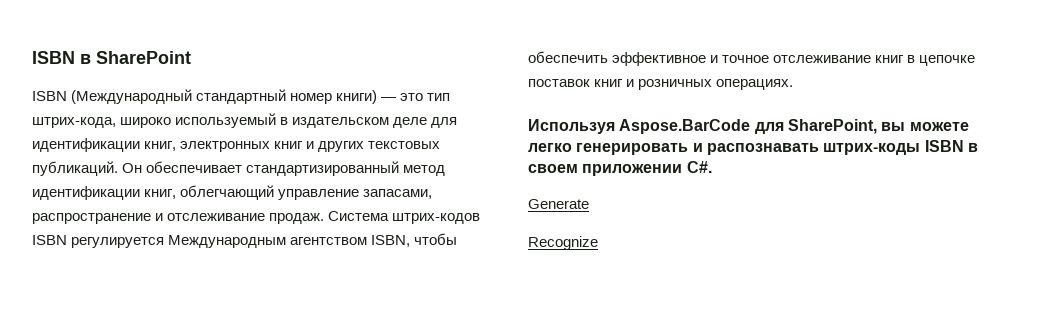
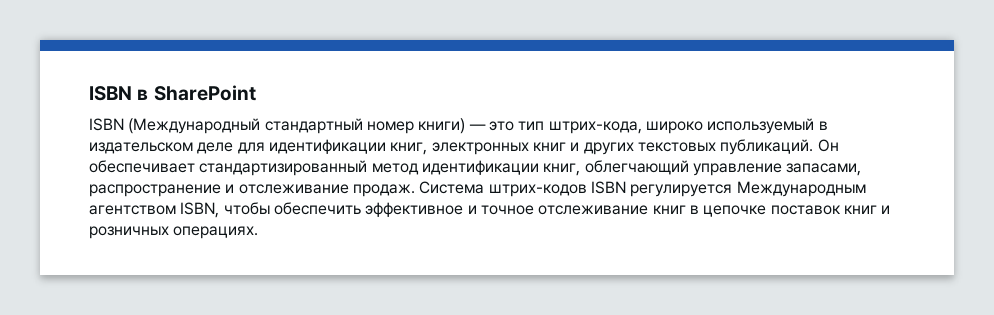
[528,119,969,134] [528,140,978,155] [528,161,712,176] [528,199,589,209] [528,236,598,250] // Используя Aspose.BarCode для SharePoint, вы можете легко генерировать и распознавать штрих-коды ISBN в своем приложении C#. // Generate // Recognize -> (259, 232) none

